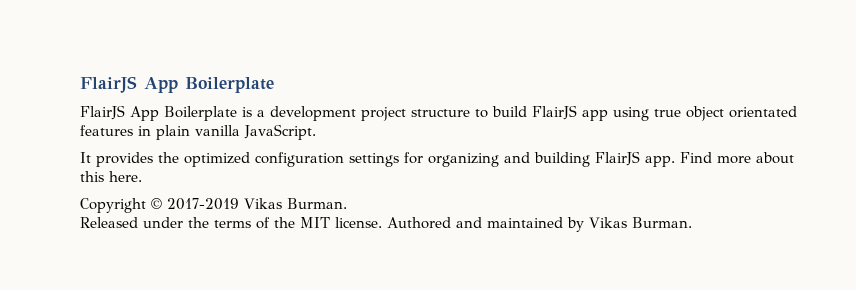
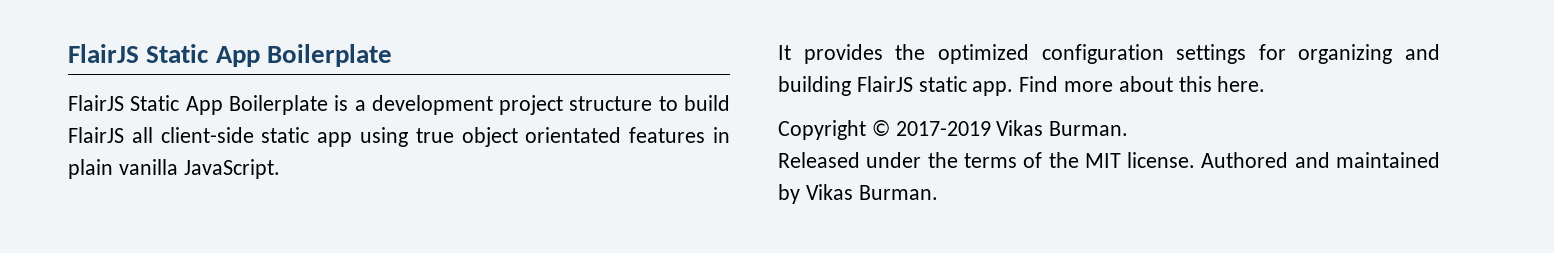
[80,76,137,93] FlairJS -> [68,44,210,63] FlairJS Static
(125, 112) none -> [130,95,180,111] Static
(577, 112) none -> [131,127,310,143] all client-side static
(640, 158) none -> [918,76,967,92] static

